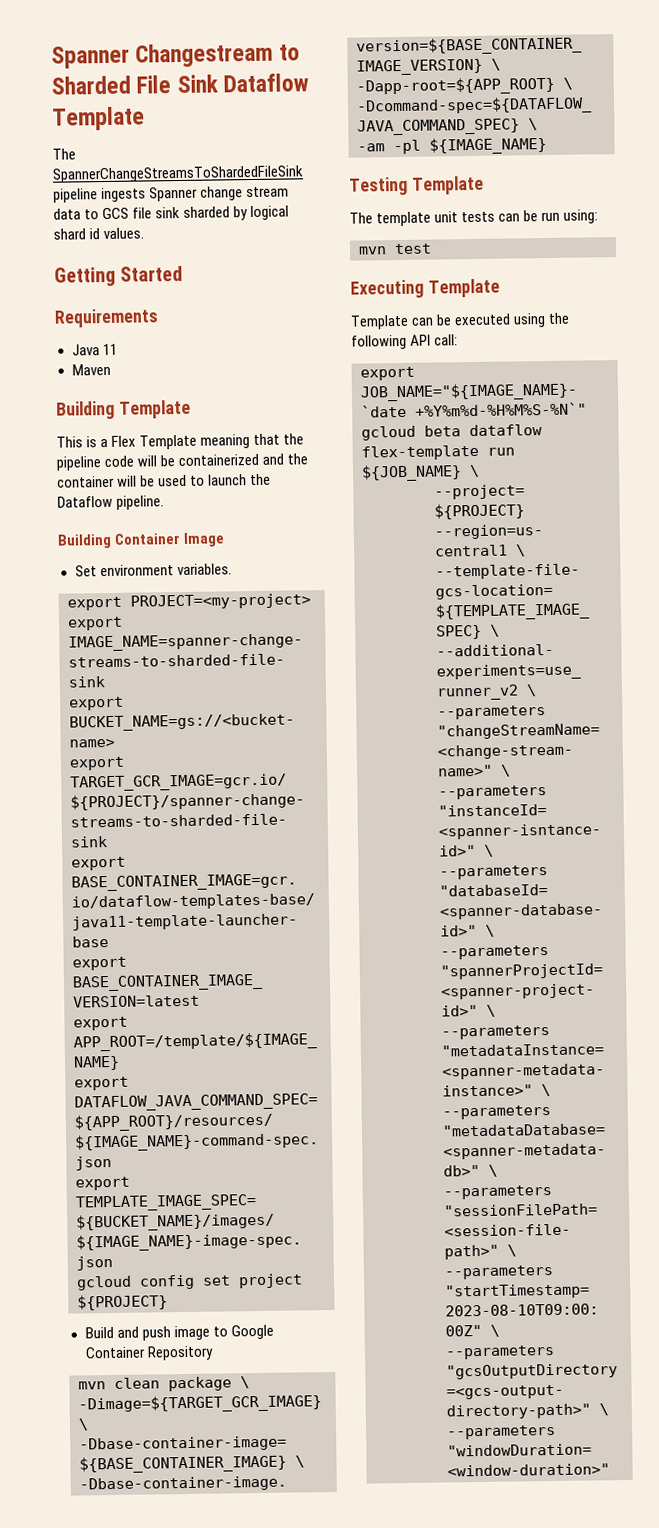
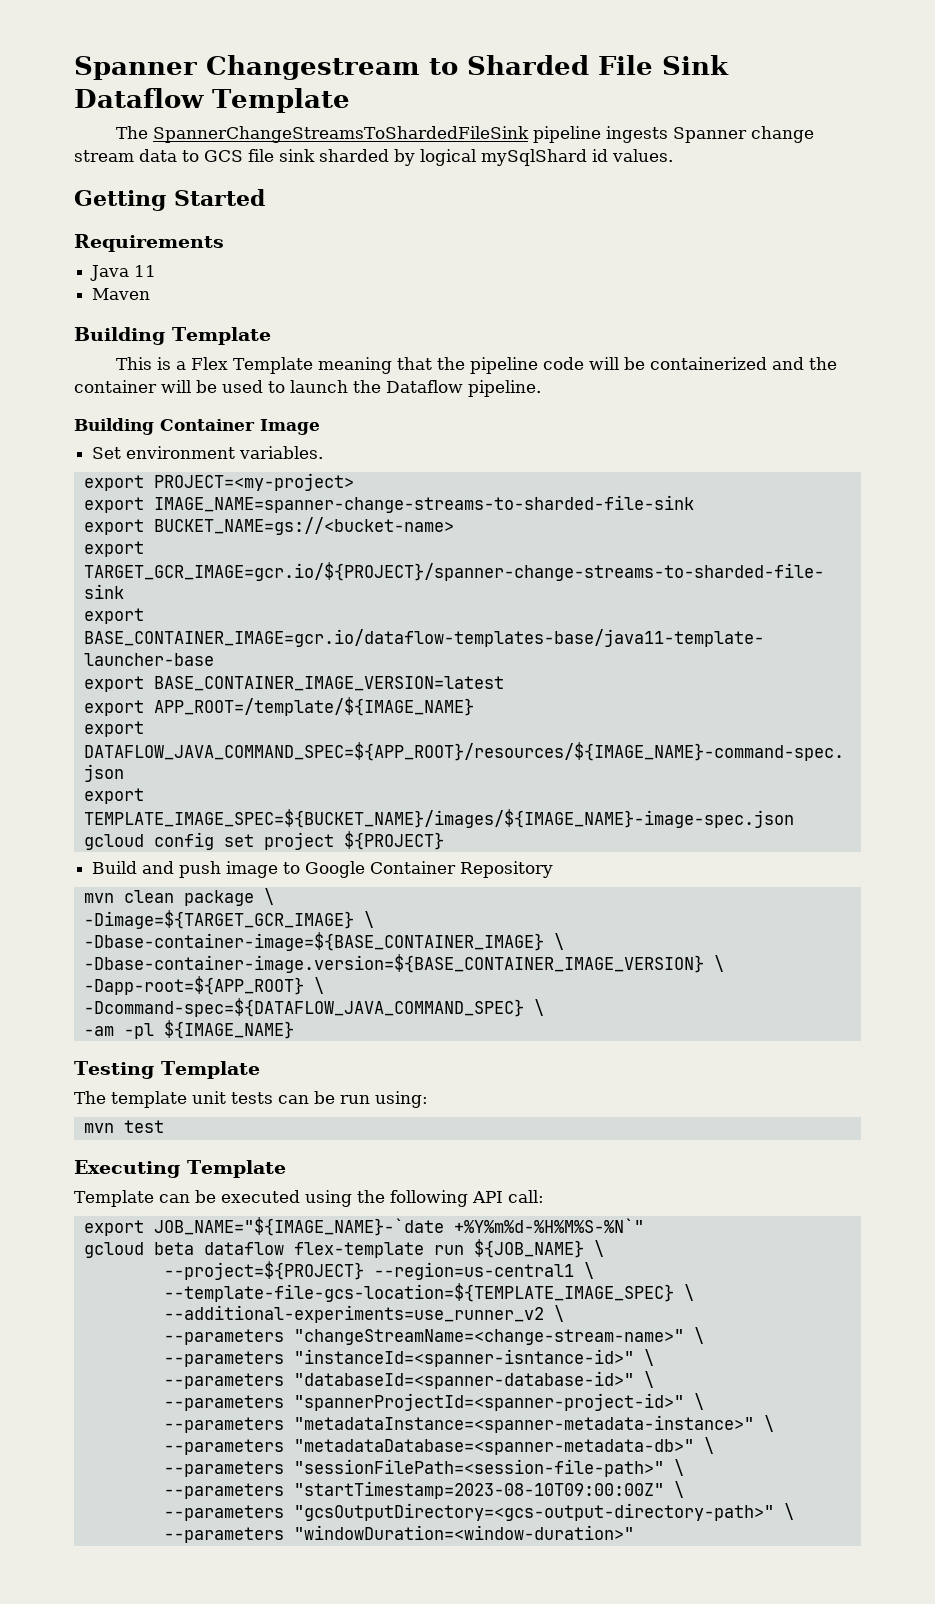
[53,228,86,240] shard -> [481,149,587,166] mySqlShard

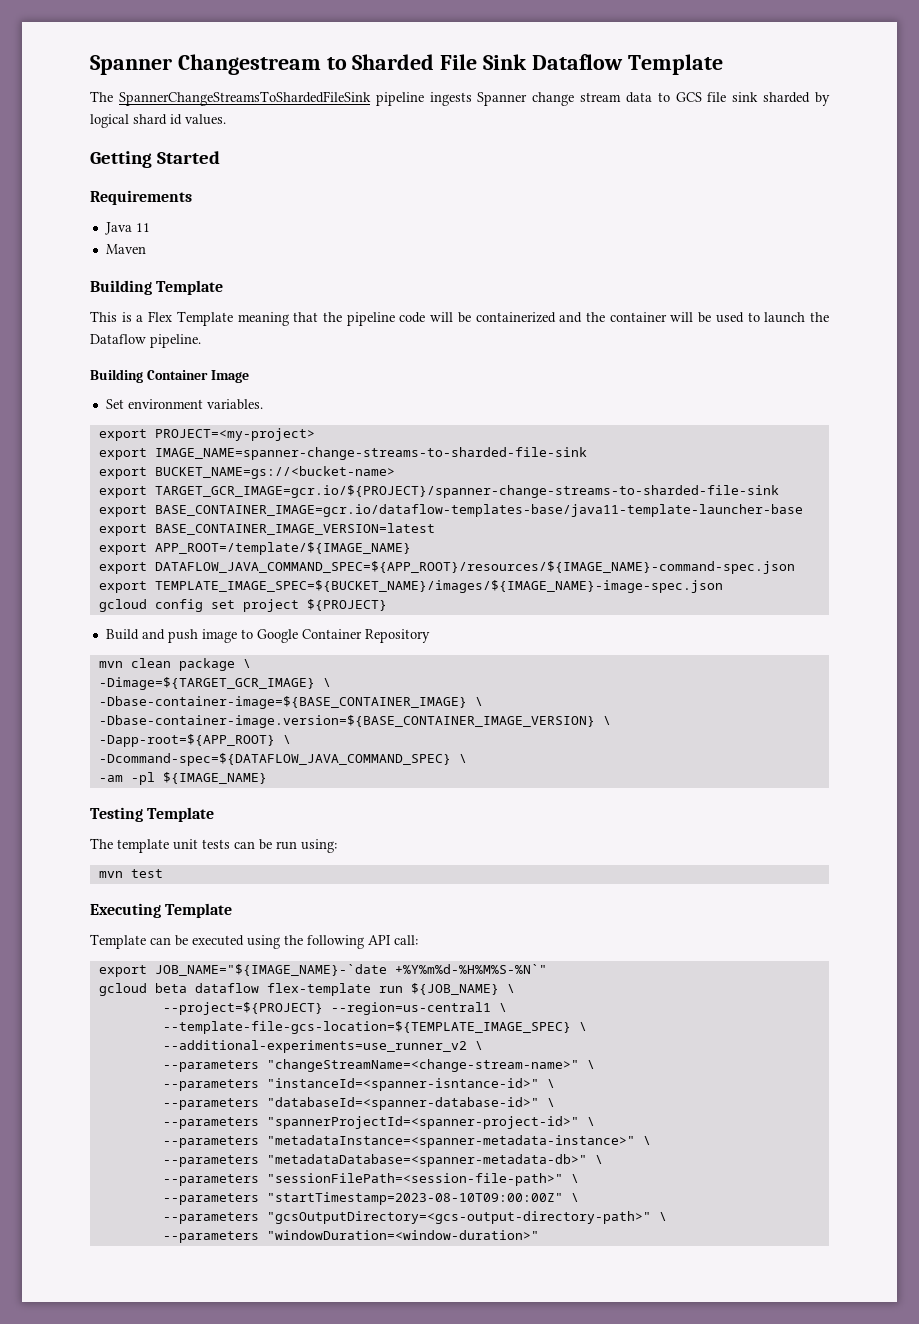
[481,149,587,166] mySqlShard -> [133,114,167,125] shard

